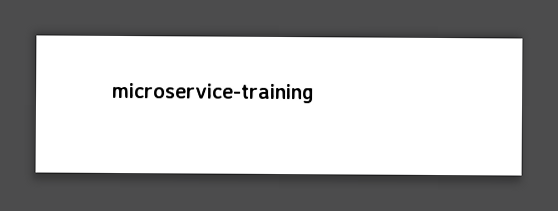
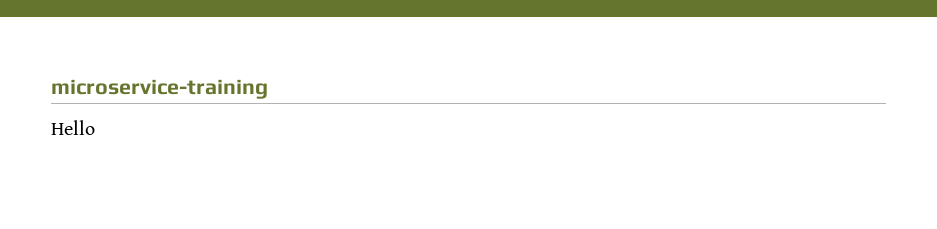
(315, 93) none -> [51,120,95,135] // Hello

